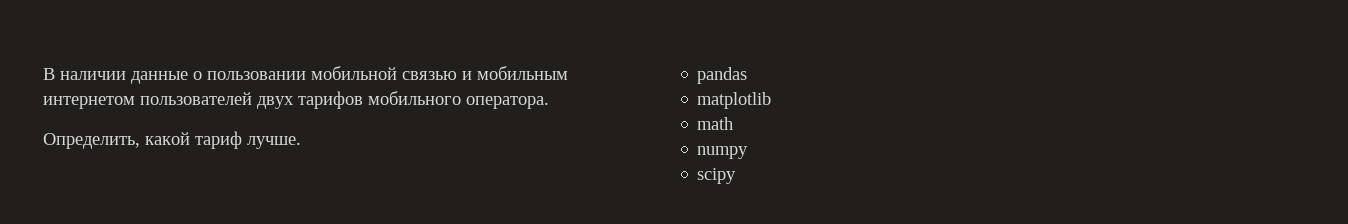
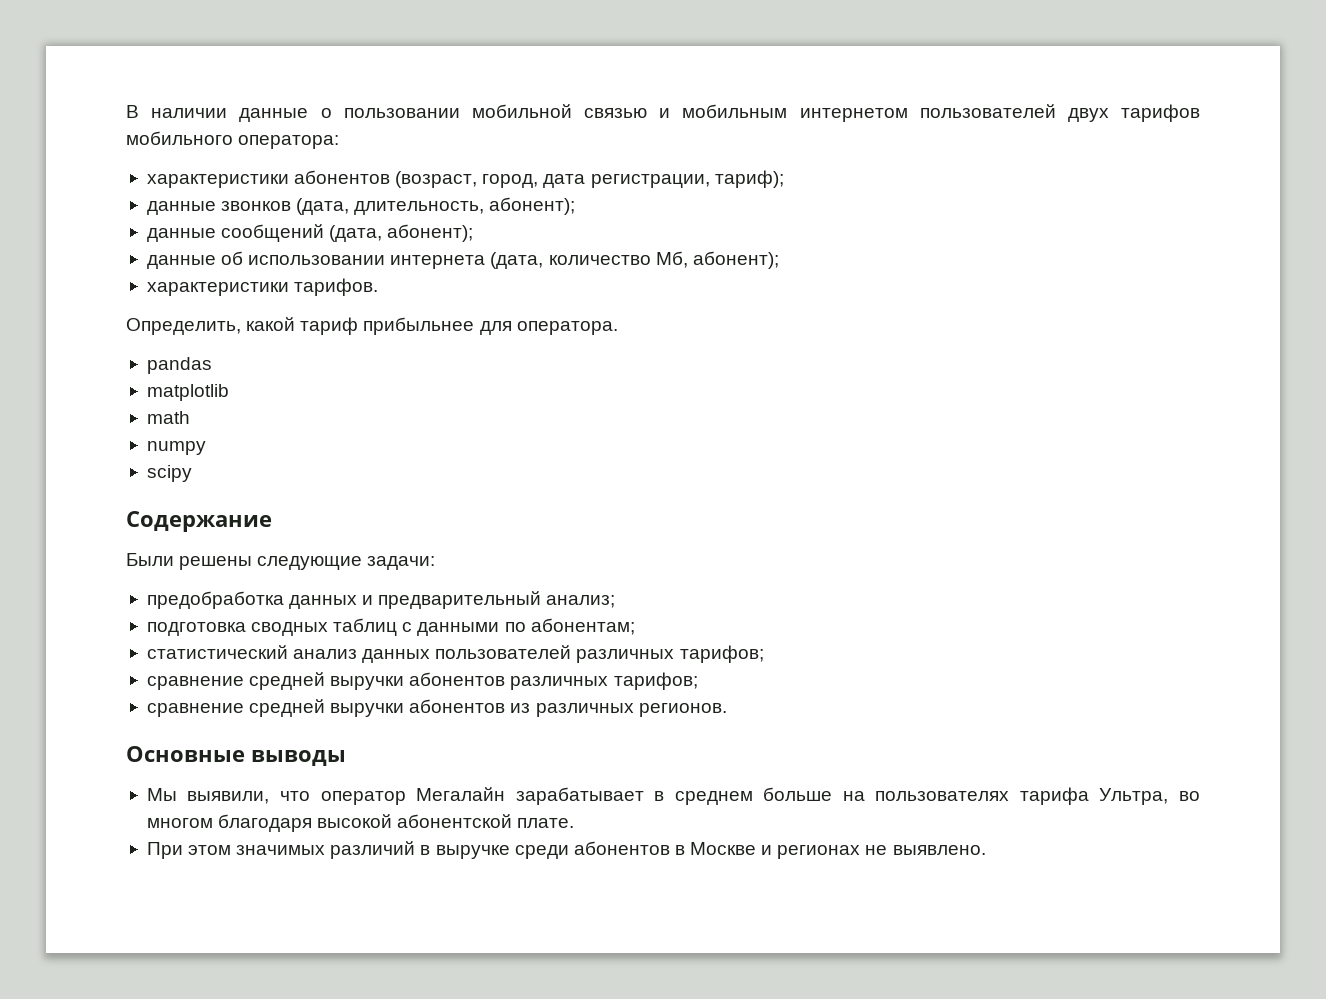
[466,96,549,109] оператора. -> [238,135,340,149] [146,170,784,188] [146,197,576,215] [146,224,474,242] [146,251,779,269] [146,278,379,296] оператора: // характеристики абонентов (возраст, город, дата регистрации, тариф); // данные звонков (дата, длительность, абонент); // данные сообщений (дата, абонент); // данные об использовании интернета (дата, количество Мб, абонент); // характеристики тарифов.
[247,136,301,149] лучше. -> [363,317,618,335] прибыльнее для оператора.
(737, 176) none -> [126,511,272,532] [126,553,436,570] [146,591,616,609] [146,618,635,636] [146,645,764,663] [146,672,698,690] [146,699,727,717] [126,746,346,766] [146,787,1201,805] [146,814,575,832] [146,841,986,859] // Содержание // Были решены следующие задачи: // предобработка данных и предварительный анализ; // подготовка сводных таблиц с данными по абонентам; // статистический анализ данных пользователей различных тарифов; // сравнение средней выручки абонентов различных тарифов; // сравнение средней выручки абонентов из различных регионов. // Основные выводы // Мы выявили, что оператор Мегалайн зарабатывает в среднем больше на пользователях тарифа Ультра, во многом благодаря высокой абонентской плате. // При этом значимых различий в выручке среди абонентов в Москве и регионах не выявлено.

